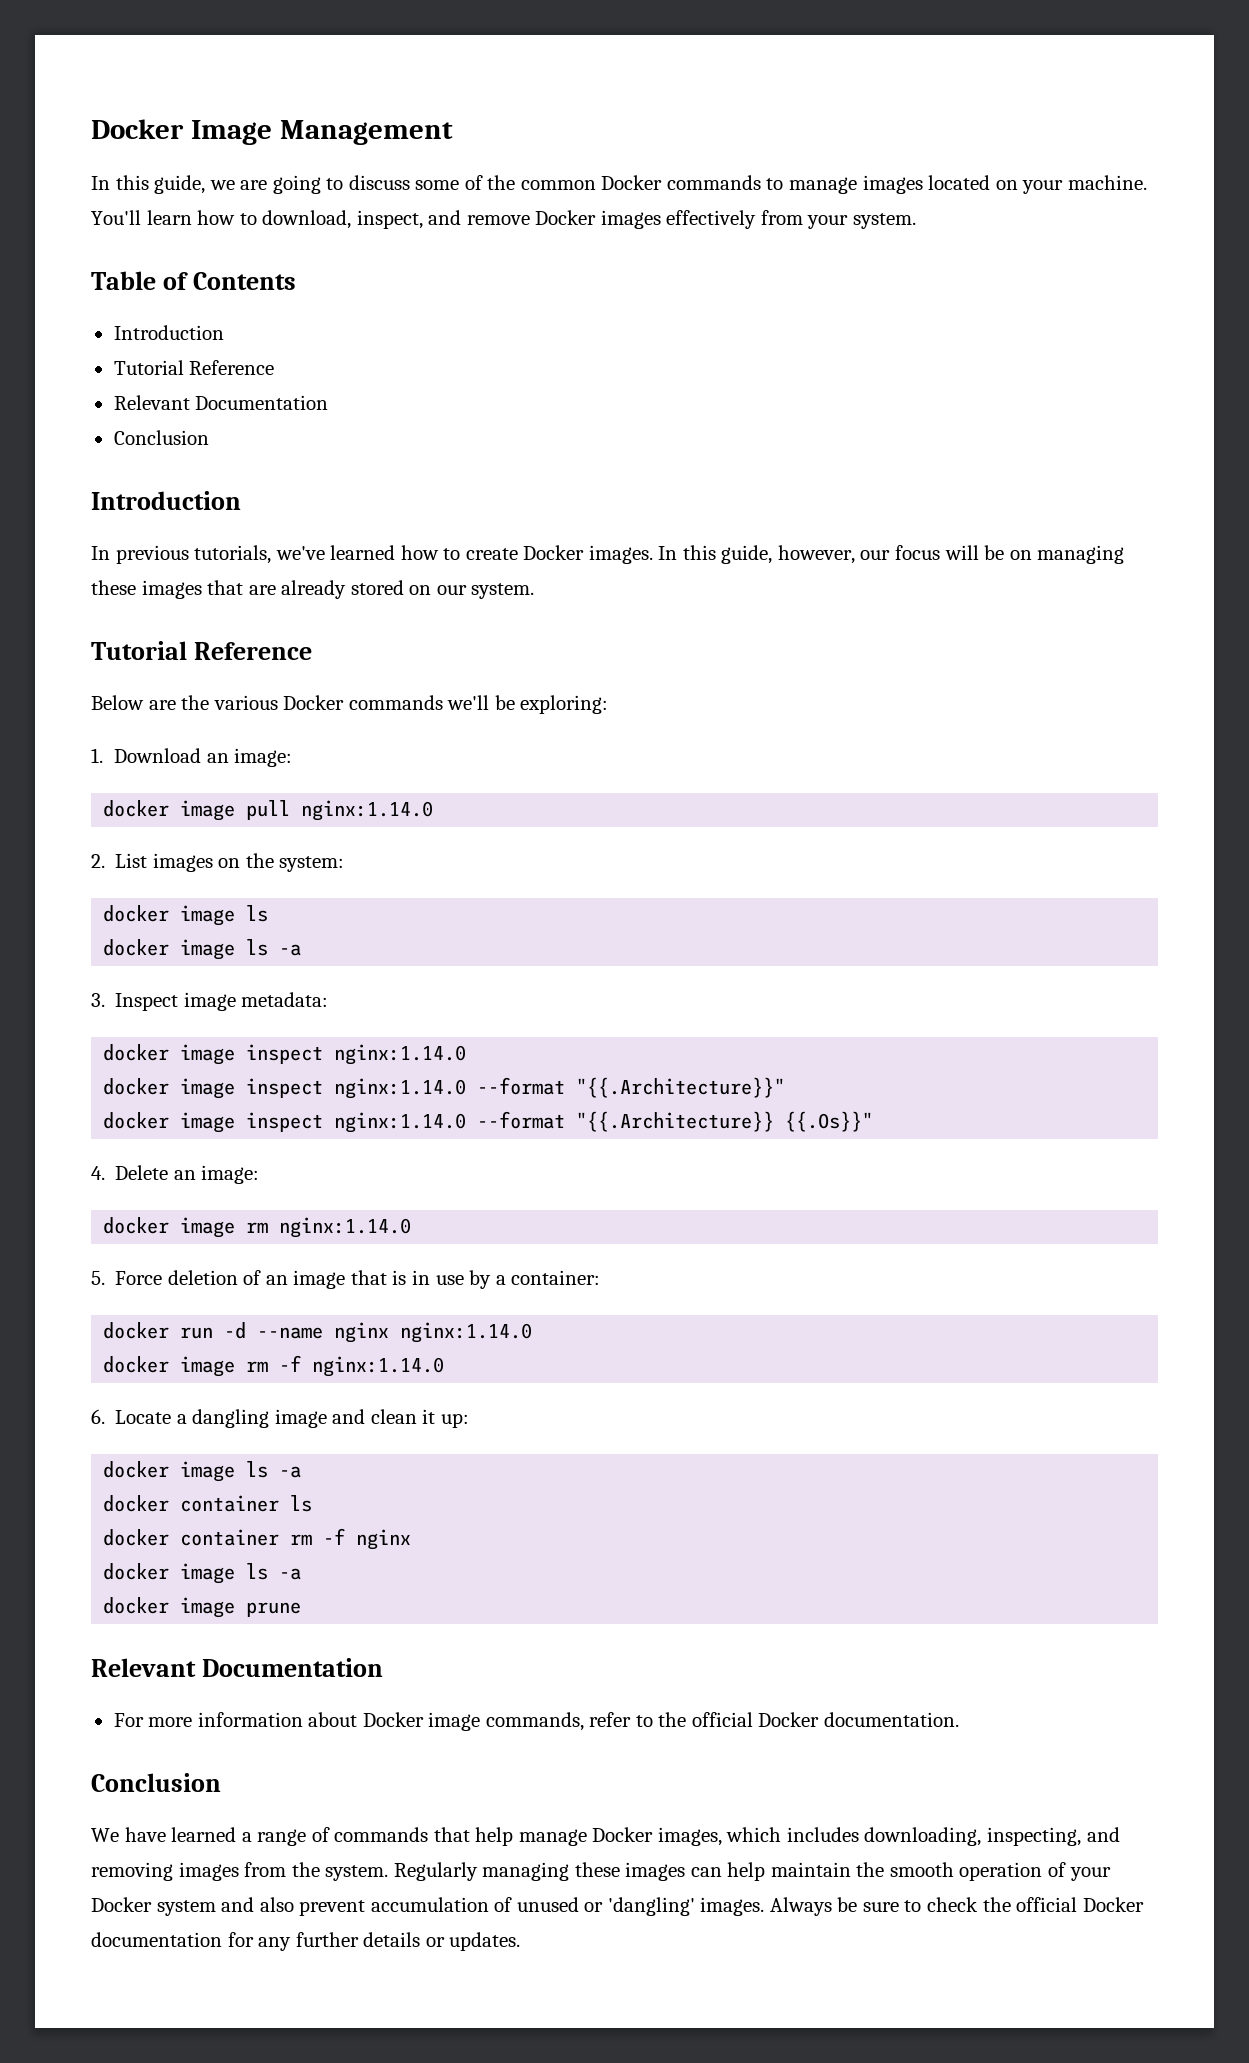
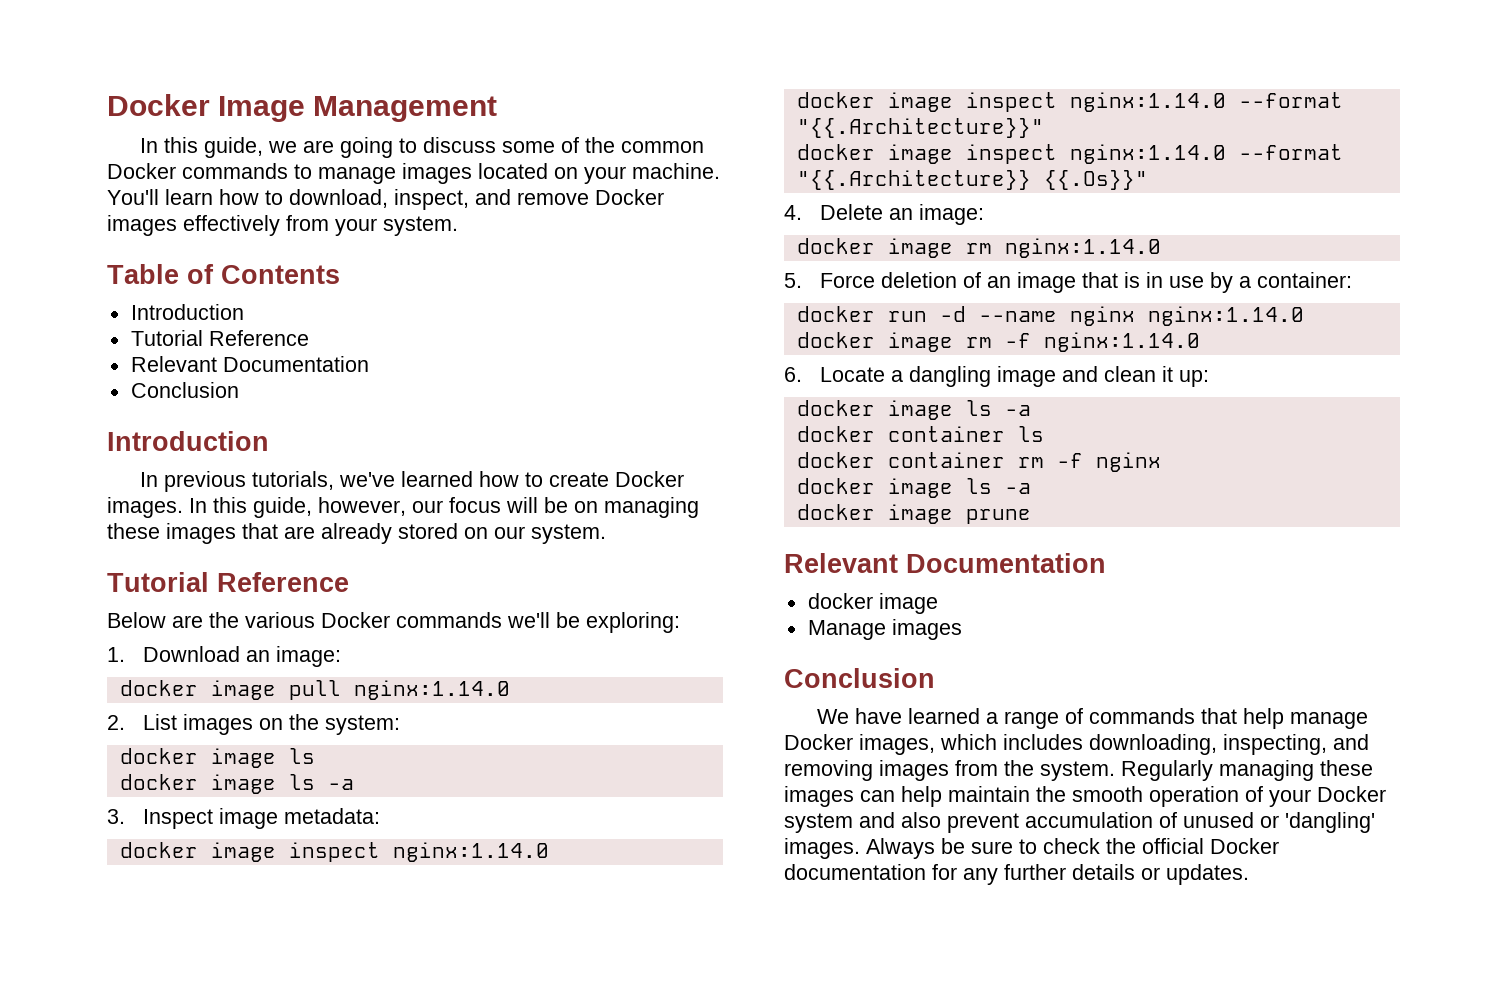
[113,1712,959,1731] For more information about Docker image commands, refer to the official Docker documentation. -> [807,593,938,614] [807,619,962,640] docker image // Manage images

